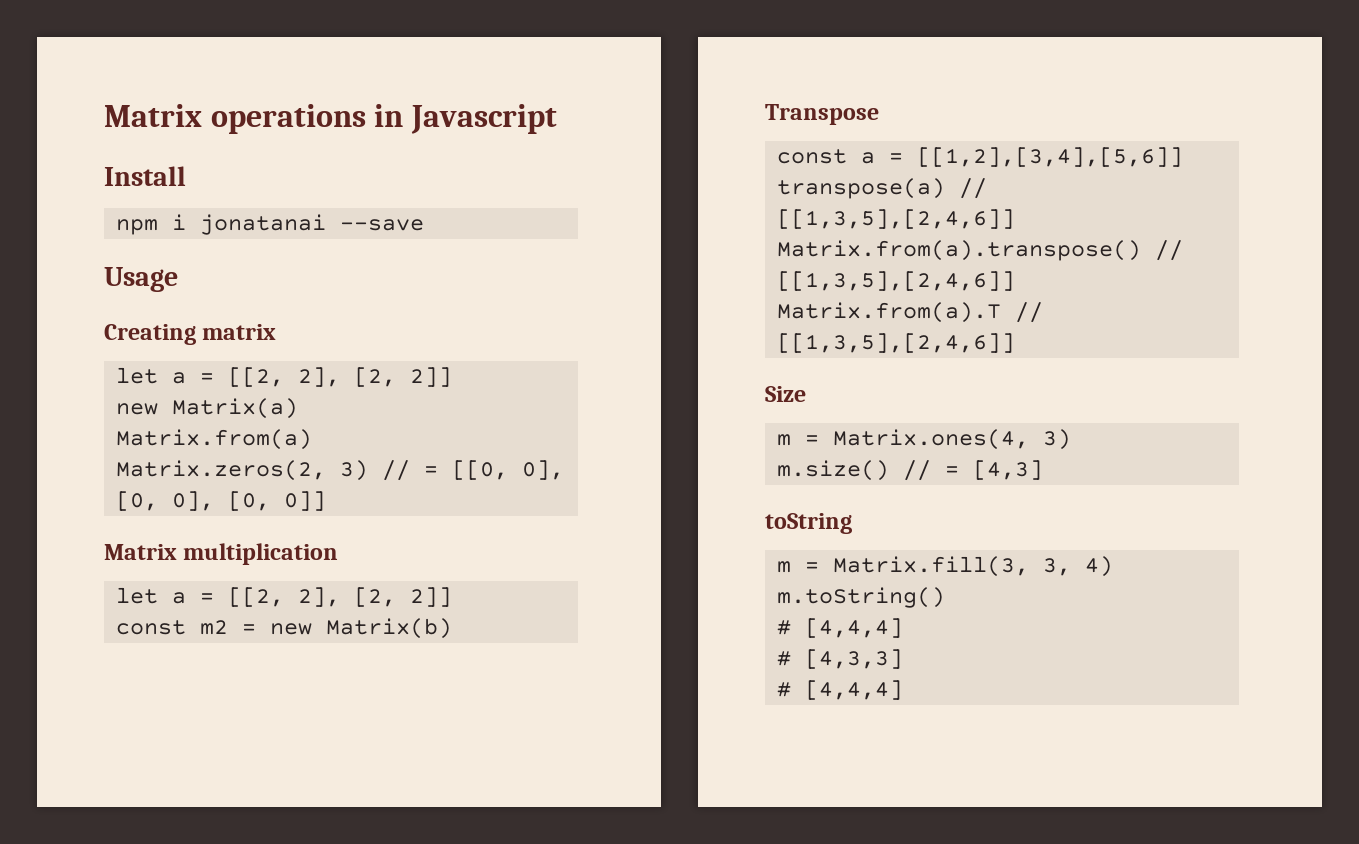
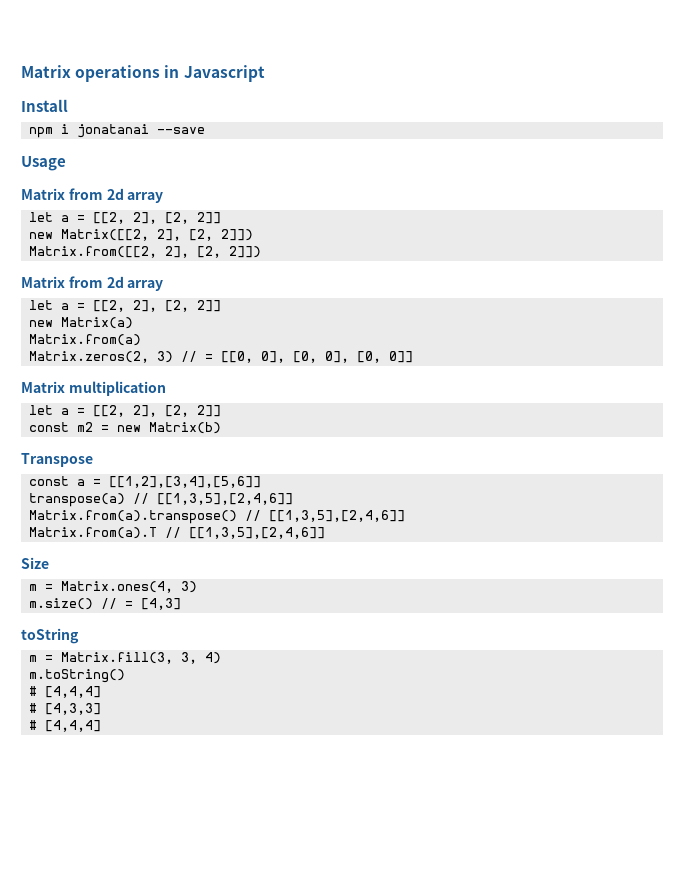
[104,324,277,345] Creating matrix -> [21,188,164,203] [29,212,222,224] [29,229,254,241] [29,246,262,258] [21,276,164,291] Matrix from 2d array // let a = [[2, 2], [2, 2]] // new Matrix([[2, 2], [2, 2]]) // Matrix.from([[2, 2], [2, 2]]) // Matrix from 2d array

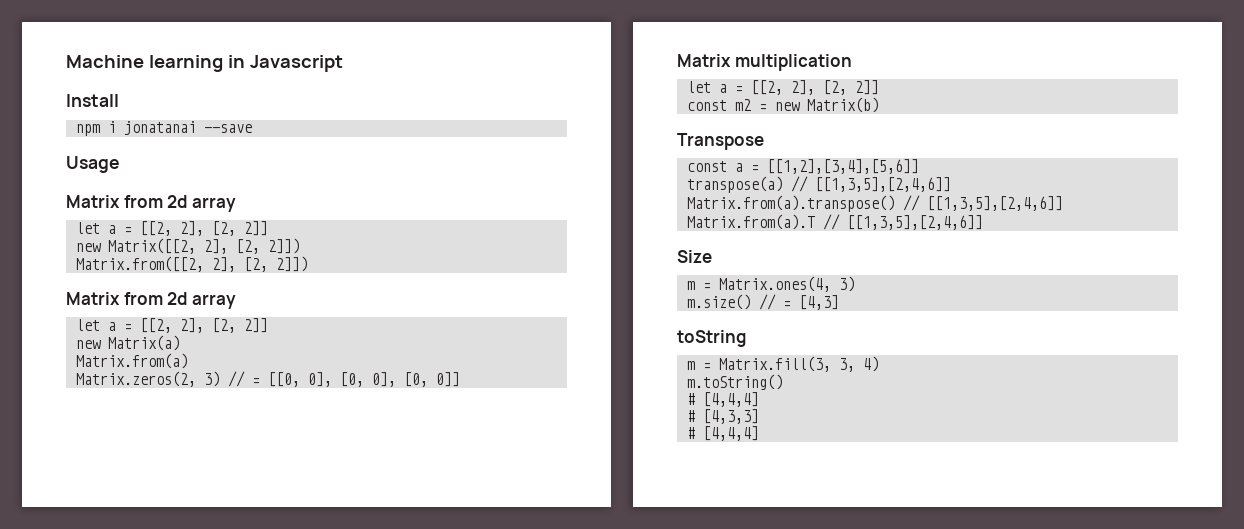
[21,65,161,82] Matrix operations -> [66,55,223,72] Machine learning

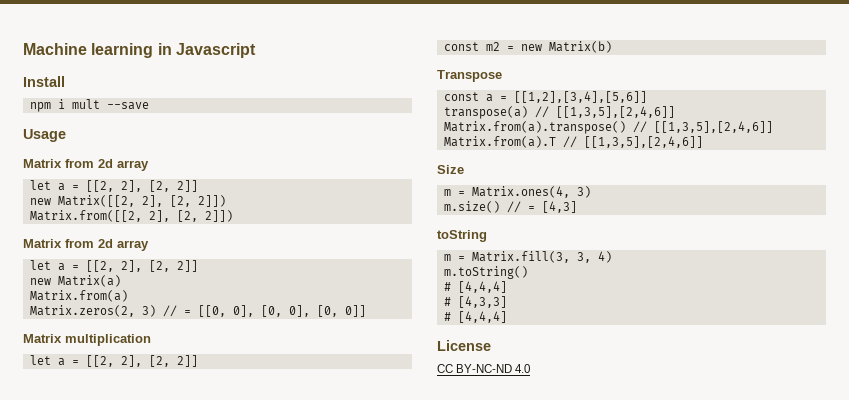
[123,121,196,135] jonatanai -> [71,99,100,109] mult
(759, 433) none -> [437,340,491,351] [437,364,531,373] // License // CC BY-NC-ND 4.0

